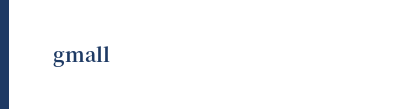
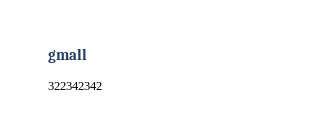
(110, 56) none -> [48,82,102,90] // 322342342

